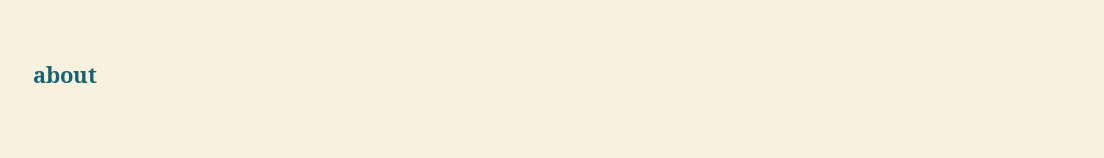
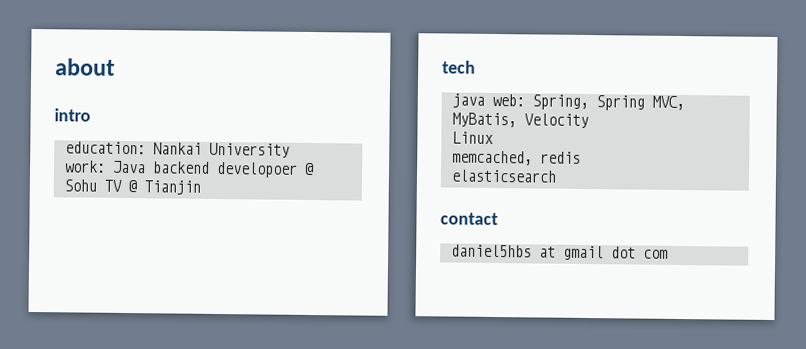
(97, 74) none -> [54,108,91,122] [64,141,290,158] [64,160,314,178] [63,179,201,195] [442,60,476,74] [451,93,685,111] [451,112,589,129] [451,131,494,144] [451,150,581,166] [450,169,557,183] [440,212,498,226] [450,244,668,261] // intro // education: Nankai University // work: Java backend developoer @ Sohu TV @ Tianjin // tech // java web: Spring, Spring MVC, MyBatis, Velocity // Linux // memcached, redis // elasticsearch // contact // daniel5hbs at gmail dot com

